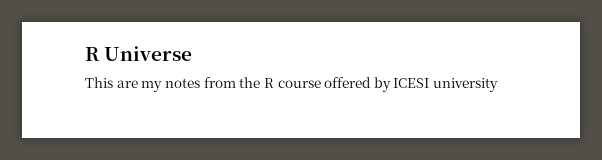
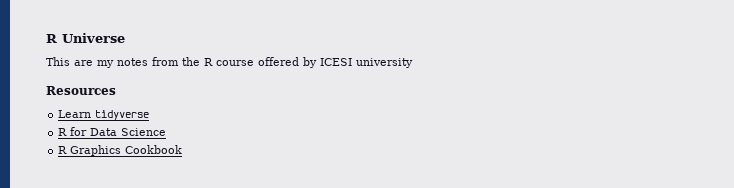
(499, 85) none -> [46,86,116,95] [58,110,150,120] [58,127,167,136] [58,145,183,156] // Resources // Learn tidyverse // R for Data Science // R Graphics Cookbook

